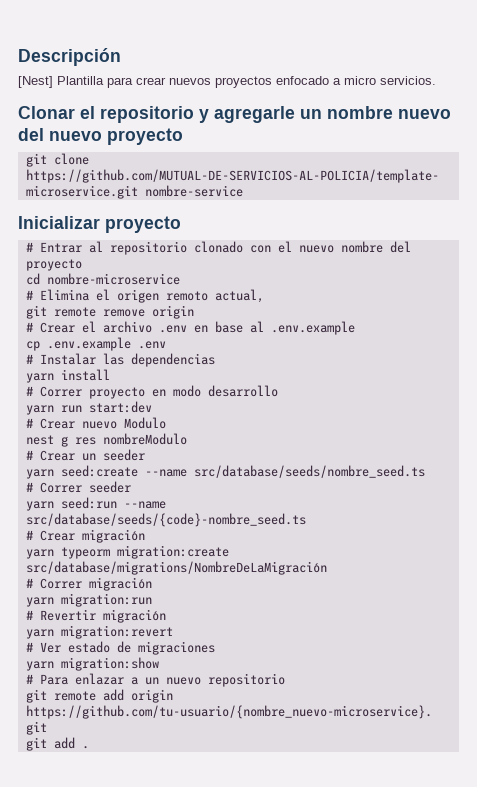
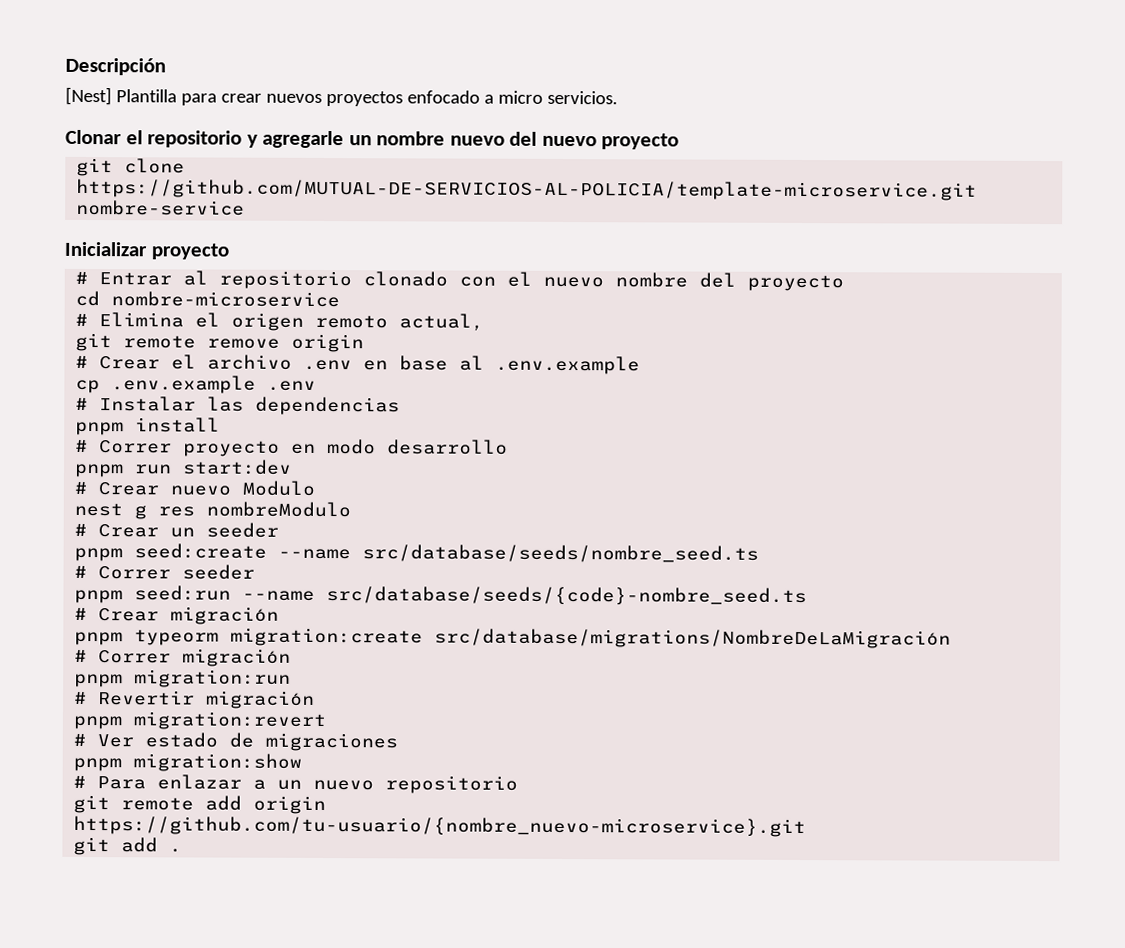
[25,373,54,383] yarn -> [75,421,125,436] pnpm
[25,405,54,415] yarn -> [74,463,125,478] pnpm
[25,469,54,479] yarn -> [74,547,124,562] pnpm
[25,501,54,511] yarn -> [74,589,124,604] pnpm
[25,549,54,559] yarn -> [74,631,124,646] pnpm
[25,597,54,607] yarn -> [74,673,124,688] pnpm
[25,629,54,639] yarn -> [73,715,123,730] pnpm
[25,661,54,671] yarn -> [73,757,123,772] pnpm

